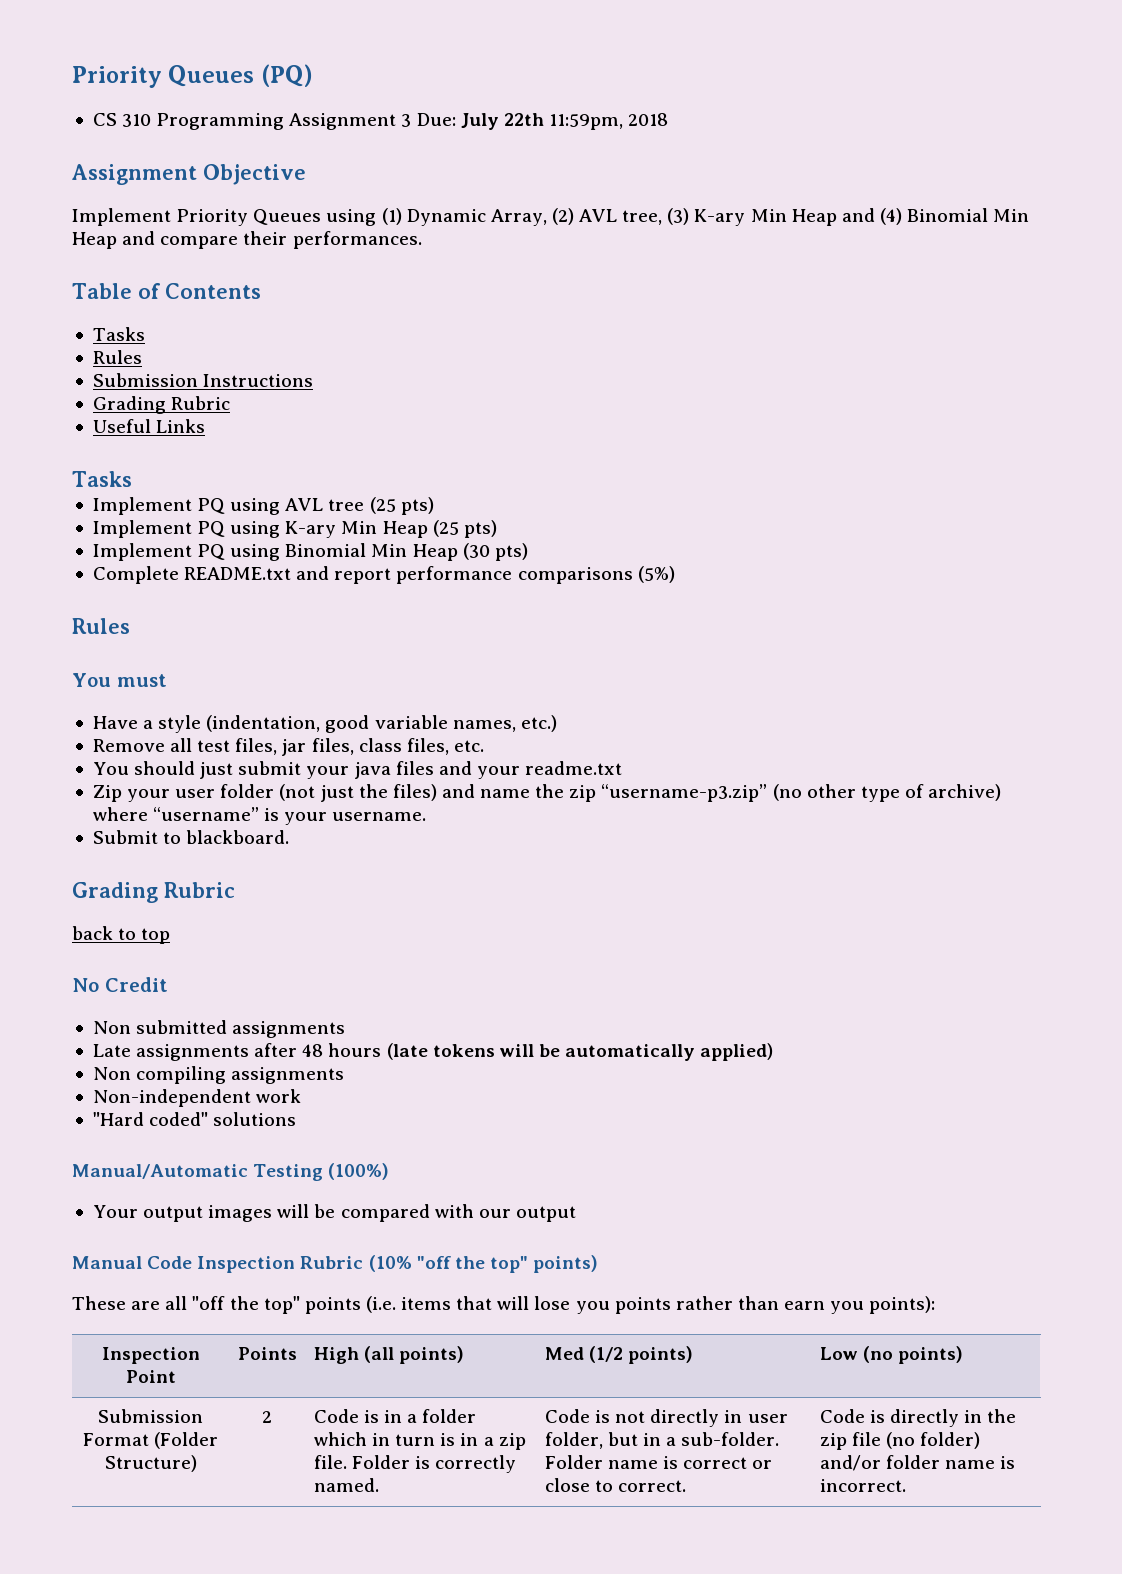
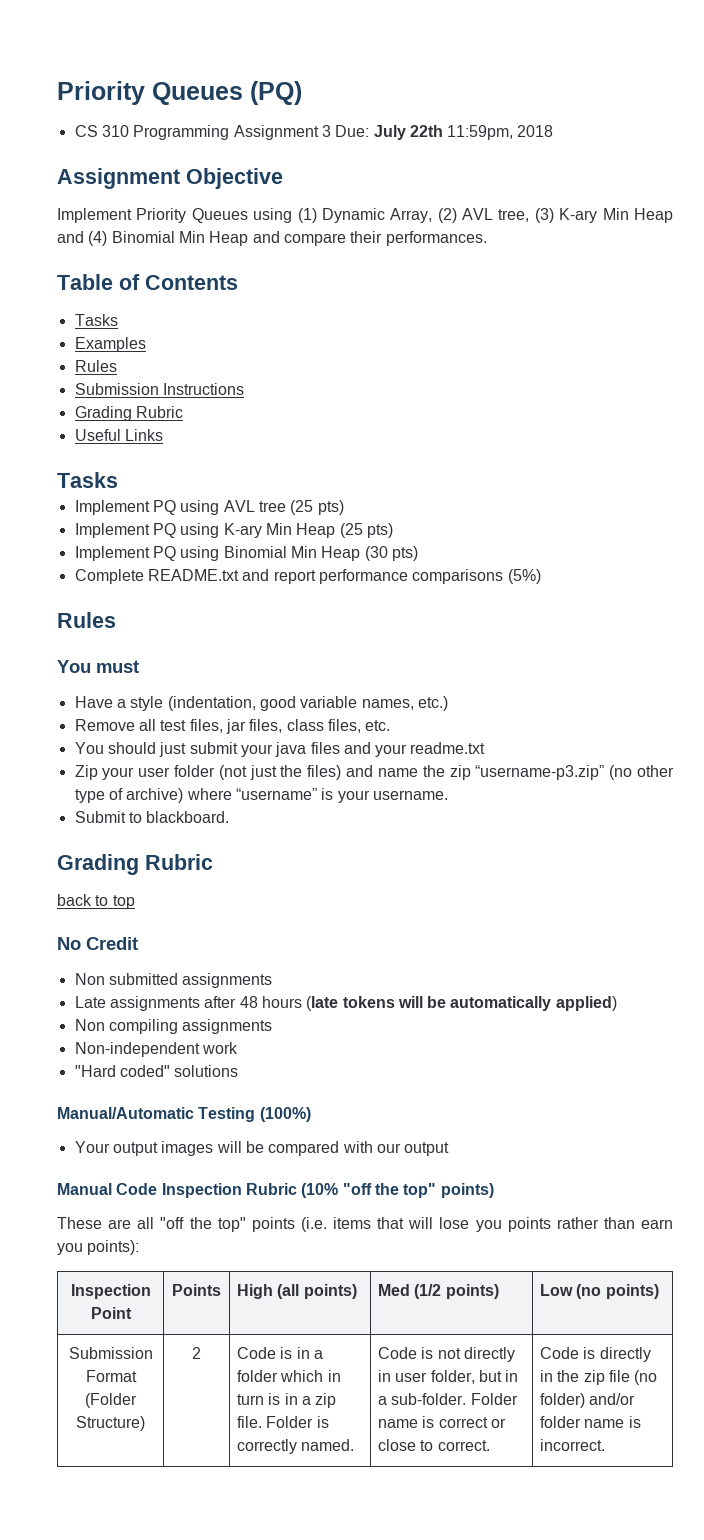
(145, 334) none -> [74,337,146,352] // Examples

